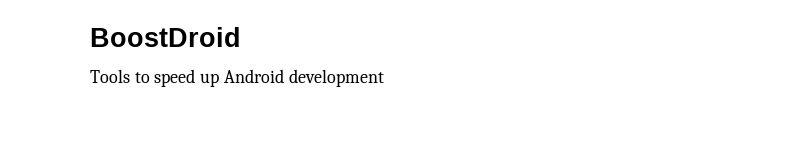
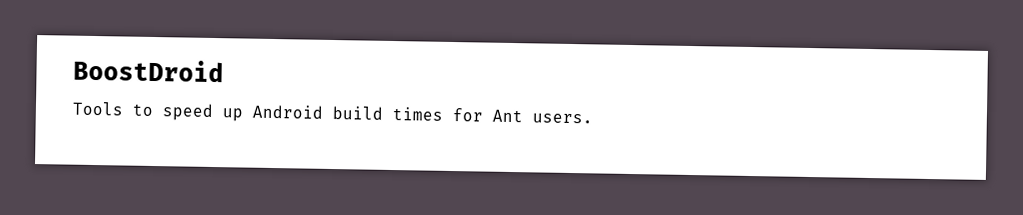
[288,69,384,87] development -> [332,106,593,124] build times for Ant users.

